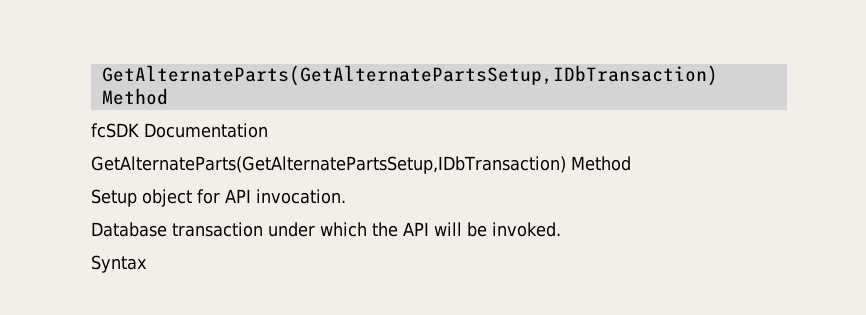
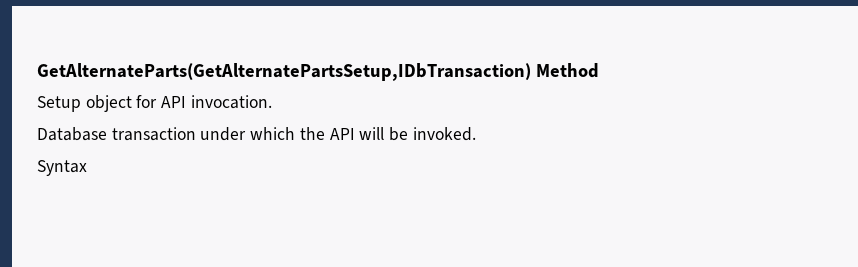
[101,65,718,86] [101,88,168,105] [91,123,268,138] [91,156,631,174] GetAlternateParts(GetAlternatePartsSetup,IDbTransaction) Method // fcSDK Documentation // GetAlternateParts(GetAlternatePartsSetup,IDbTransaction) Method -> [37,63,599,81] GetAlternateParts(GetAlternatePartsSetup,IDbTransaction) Method

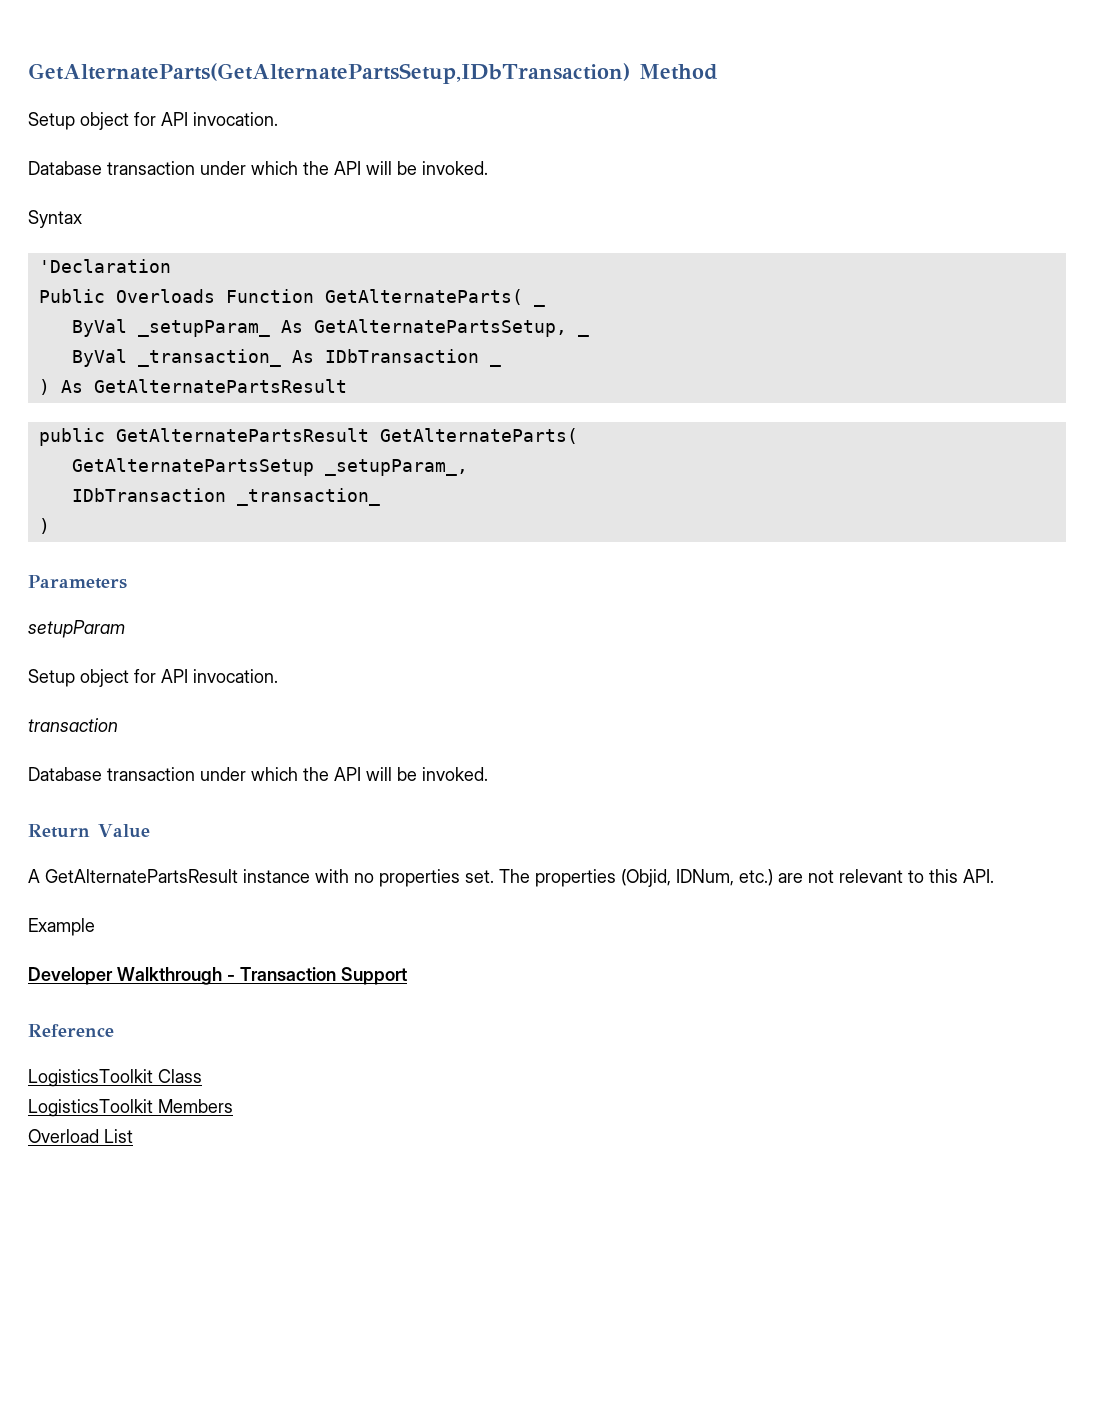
(87, 168) none -> [38,259,171,273] [38,289,545,307] [71,319,589,337] [71,349,479,367] [489,363,501,367] [38,379,347,395] [38,428,578,446] [71,458,468,476] [71,488,380,506] [38,518,50,534] [28,575,127,589] [28,620,125,638] [28,669,278,687] [28,718,118,732] [28,767,488,781] [28,824,150,838] [28,869,994,887] [28,918,95,936] [28,967,407,985] [28,1024,114,1037] [28,1069,202,1087] [28,1099,233,1117] [28,1129,133,1143] // 'Declaration // Public Overloads Function GetAlternateParts( _ // ByVal _setupParam_ As GetAlternatePartsSetup, _ // ByVal _transaction_ As IDbTransaction _ // ) As GetAlternatePartsResult // public GetAlternatePartsResult GetAlternateParts( // GetAlternatePartsSetup _setupParam_, // IDbTransaction _transaction_ // ) // Parameters // setupParam // Setup object for API invocation. // transaction // Database transaction under which the API will be invoked. // Return Value // A GetAlternatePartsResult instance with no properties set. The properties (Objid, IDNum, etc.) are not relevant to this API. // Example // Developer Walkthrough - Transaction Support // Reference // LogisticsToolkit Class // LogisticsToolkit Members // Overload List

